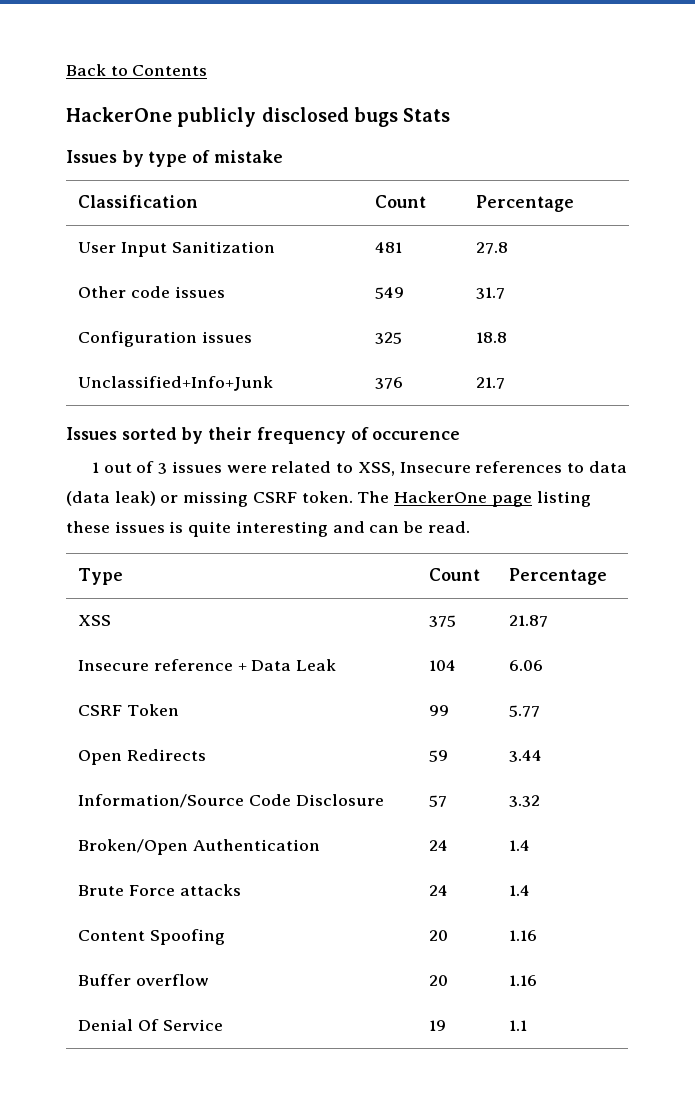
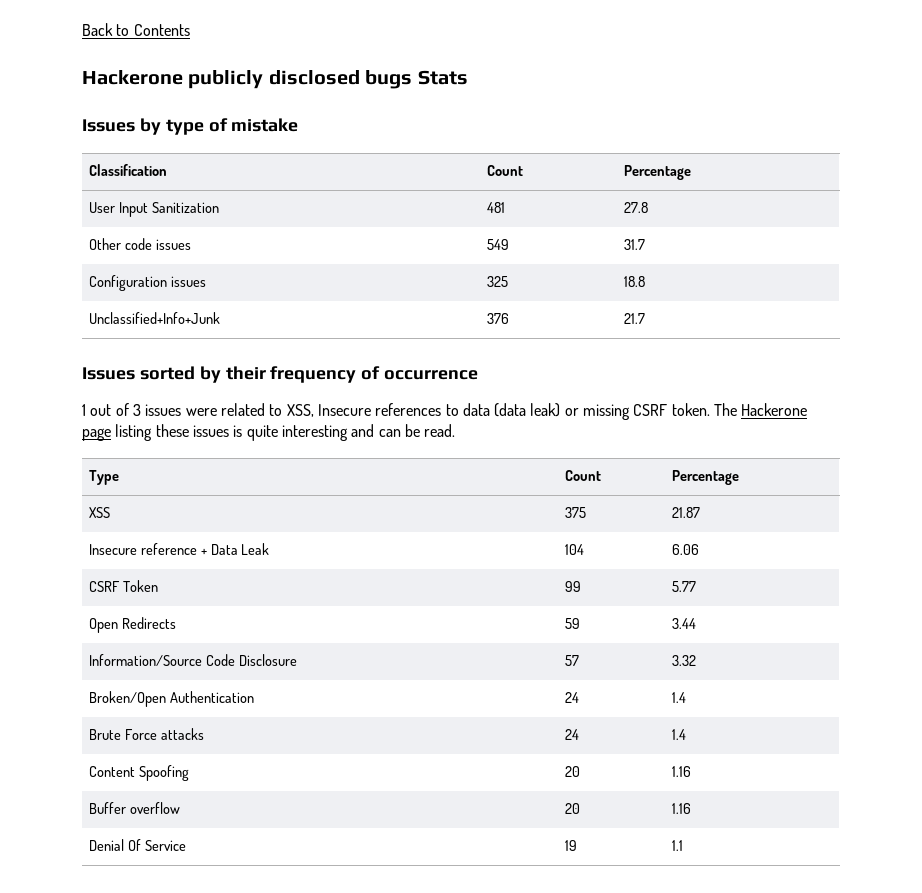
[66,107,172,122] HackerOne -> [82,70,183,85] Hackerone
[372,431,461,440] occurence -> [384,370,479,380] occurrence
[394,491,488,503] HackerOne -> [741,403,808,416] Hackerone

